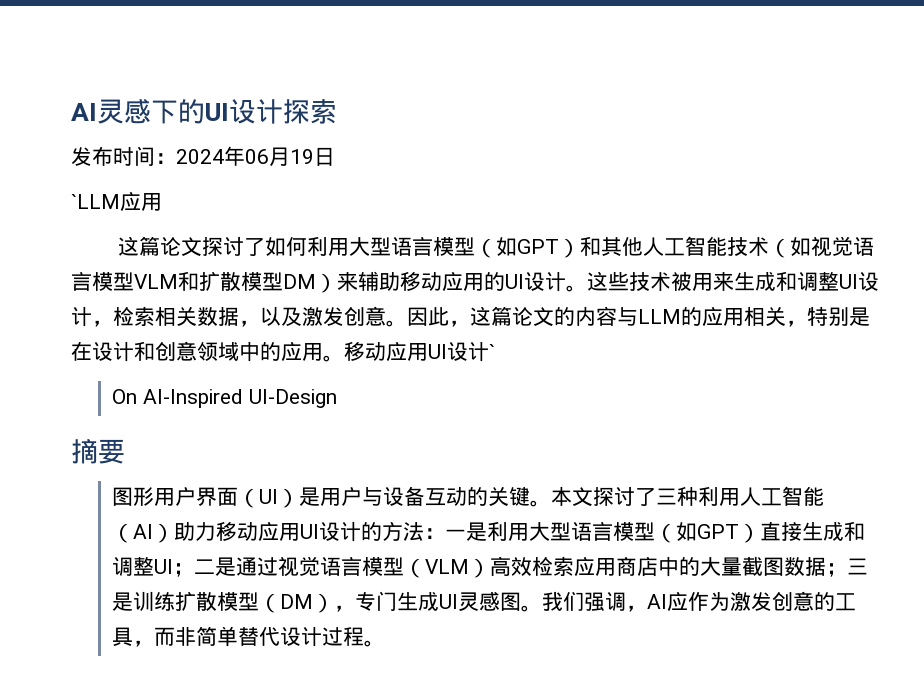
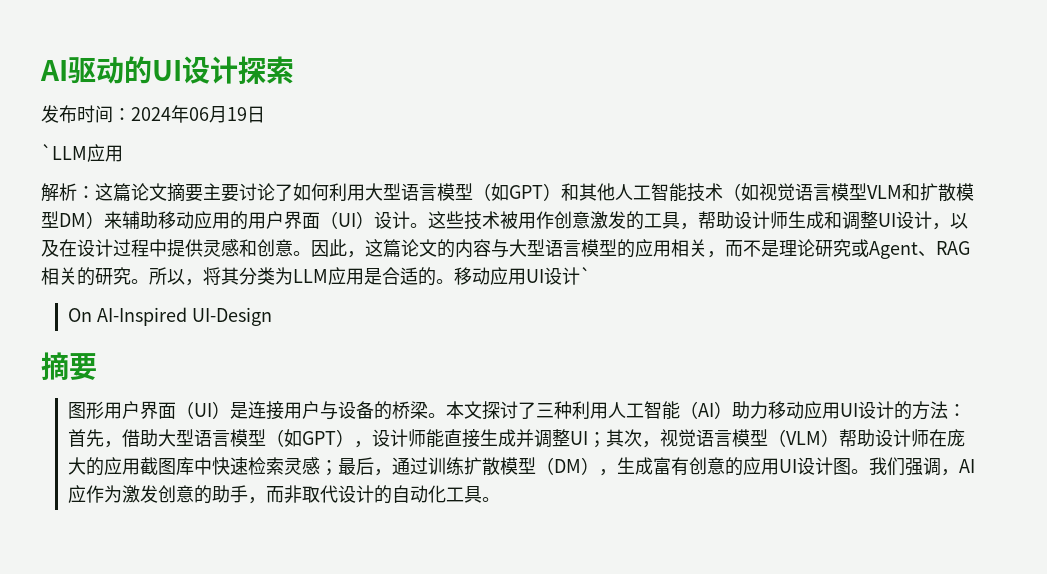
[71,98,178,124] AI灵感下 -> [40,57,124,84] AI驱动
[117,236,244,257] 这篇论文探讨 -> [41,183,275,202] 解析：这篇论文摘要主要讨论
[505,274,524,289] UI -> [248,211,374,229] 用户界面（UI）
[713,272,734,291] 来 -> [536,211,788,230] 作创意激发的工具，帮助设计师
[113,306,344,327] 检索相关数据，以及激发 -> [950,213,968,229] [41,239,257,257] 以及在设计过程中提供灵感和
[638,306,870,327] [71,341,323,362] LLM的应用相关，特别是在设计和创意领域中的应用 -> [509,239,970,259] [41,267,436,286] 大型语言模型的应用相关，而不是理论研究或Agent、RAG相关的研究。所以，将其分类为LLM应用是合适的
(321, 496) none -> [248,401,285,420] 连接
[425,486,531,506] 互动的关键 -> [374,401,429,420] 的桥梁
[445,521,761,543] 一是利用大型语言模型（如GPT） -> [68,429,445,448] 首先，借助大型语言模型（如GPT），设计师能
[844,521,866,541] 和 -> [516,429,535,447] 并
[194,557,279,576] 二是通过 -> [606,429,661,448] 其次，
[490,556,869,577] [112,592,134,611] 高效检索应用商店中的大量截图数据；三是 -> [839,429,966,447] [68,457,429,476] 帮助设计师在庞大的应用截图库中快速检索灵感；最后，通过
[355,591,501,611] 专门生成UI灵感 -> [617,457,834,476] 生成富有创意的应用UI设计
[835,593,857,611] [112,626,365,647] 工具，而非简单替代设计过程 -> [212,485,483,504] 助手，而非取代设计的自动化工具

